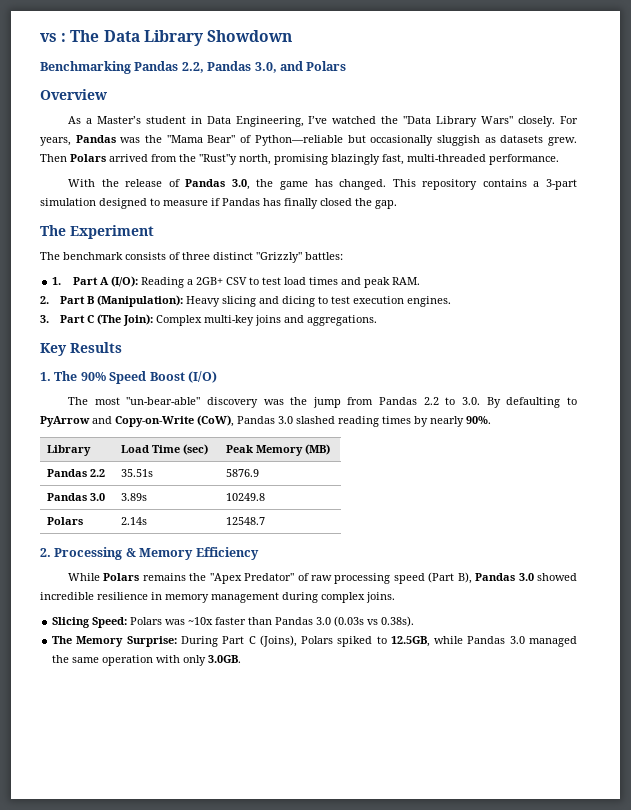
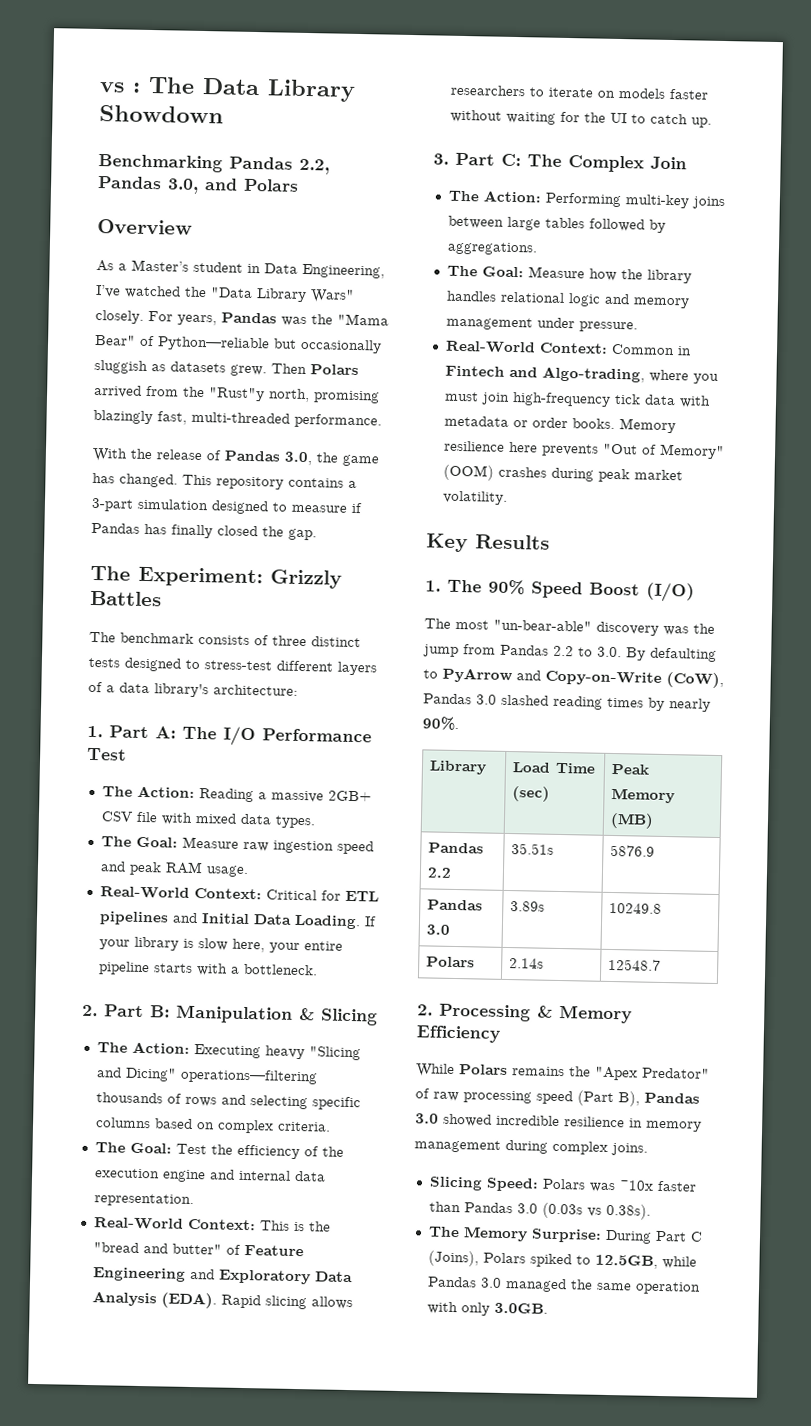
[70,225,154,239] Experiment -> [138,566,342,589] [90,590,162,607] Experiment: Grizzly Battles
[256,252,343,263] [52,276,138,287] "Grizzly" battles: // 1. Part A (I/O): -> [88,657,377,676] [88,681,298,698] [87,725,372,747] [87,747,127,761] [101,785,195,798] tests designed to stress-test different layers of a data library's architecture: // 1. Part A: The I/O Performance Test // The Action:
(193, 282) none -> [270,790,324,803] massive
[248,277,420,288] [40,295,452,307] [40,314,378,326] to test load times and peak RAM. // 2. Part B (Manipulation): Heavy slicing and dicing to test execution engines. // 3. Part C (The Join): Complex multi-key joins and aggregations. -> [135,811,316,829] [100,836,374,855] [99,861,249,878] [99,886,379,902] [98,911,377,930] [98,936,343,954] [97,961,318,976] [82,1004,378,1026] [96,1041,361,1061] [95,1067,318,1085] [95,1092,361,1111] [94,1117,331,1134] [94,1142,344,1160] [94,1168,326,1183] [93,1193,194,1208] [93,1217,331,1232] [92,1242,304,1257] [92,1267,353,1285] [91,1291,353,1310] [449,84,709,100] [449,109,712,128] [433,152,687,173] [447,190,725,210] [447,215,666,233] [446,241,538,256] [446,265,692,284] [445,290,690,309] [445,316,638,333] [444,340,692,356] [444,365,719,384] [444,391,711,408] [443,415,676,434] [443,440,725,460] [442,464,683,483] [442,490,508,505] file with mixed data types. // The Goal: Measure raw ingestion speed and peak RAM usage. // Real-World Context: Critical for ETL pipelines and Initial Data Loading. If your library is slow here, your entire pipeline starts with a bottleneck. // 2. Part B: Manipulation & Slicing // The Action: Executing heavy "Slicing and Dicing" operations—filtering thousands of rows and selecting specific columns based on complex criteria. // The Goal: Test the efficiency of the execution engine and internal data representation. // Real-World Context: This is the "bread and butter" of Feature Engineering and Exploratory Data Analysis (EDA). Rapid slicing allows researchers to iterate on models faster without waiting for the UI to catch up. // 3. Part C: The Complex Join // The Action: Performing multi-key joins between large tables followed by aggregations. // The Goal: Measure how the library handles relational logic and memory management under pressure. // Real-World Context: Common in Fintech and Algo-trading, where you must join high-frequency tick data with metadata or order books. Memory resilience here prevents "Out of Memory" (OOM) crashes during peak market volatility.

